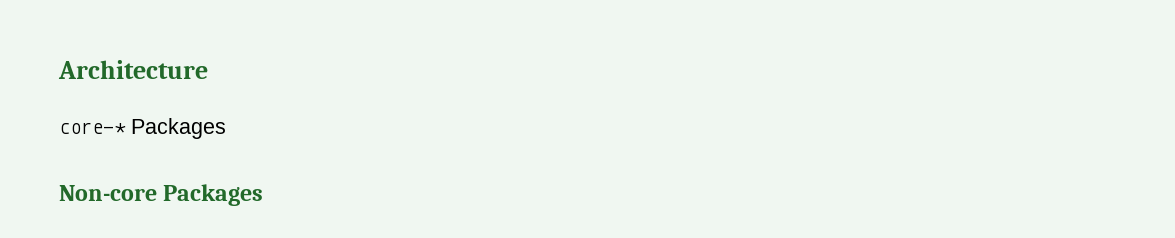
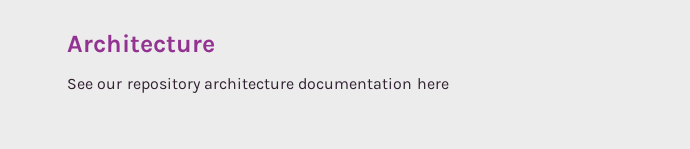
[59,118,226,139] [59,184,264,206] core-* Packages // Non-core Packages -> [67,77,449,93] See our repository architecture documentation here

